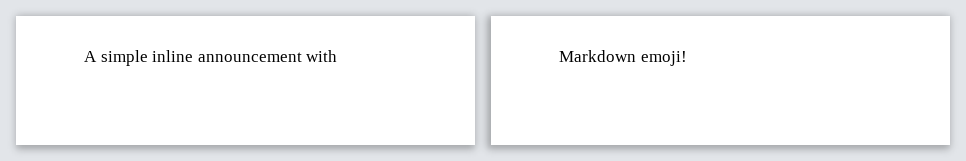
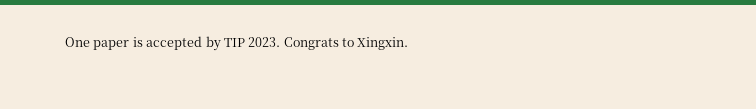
[84,50,687,66] A simple inline announcement with Markdown emoji! -> [65,36,409,51] One paper is accepted by TIP 2023. Congrats to Xingxin.

